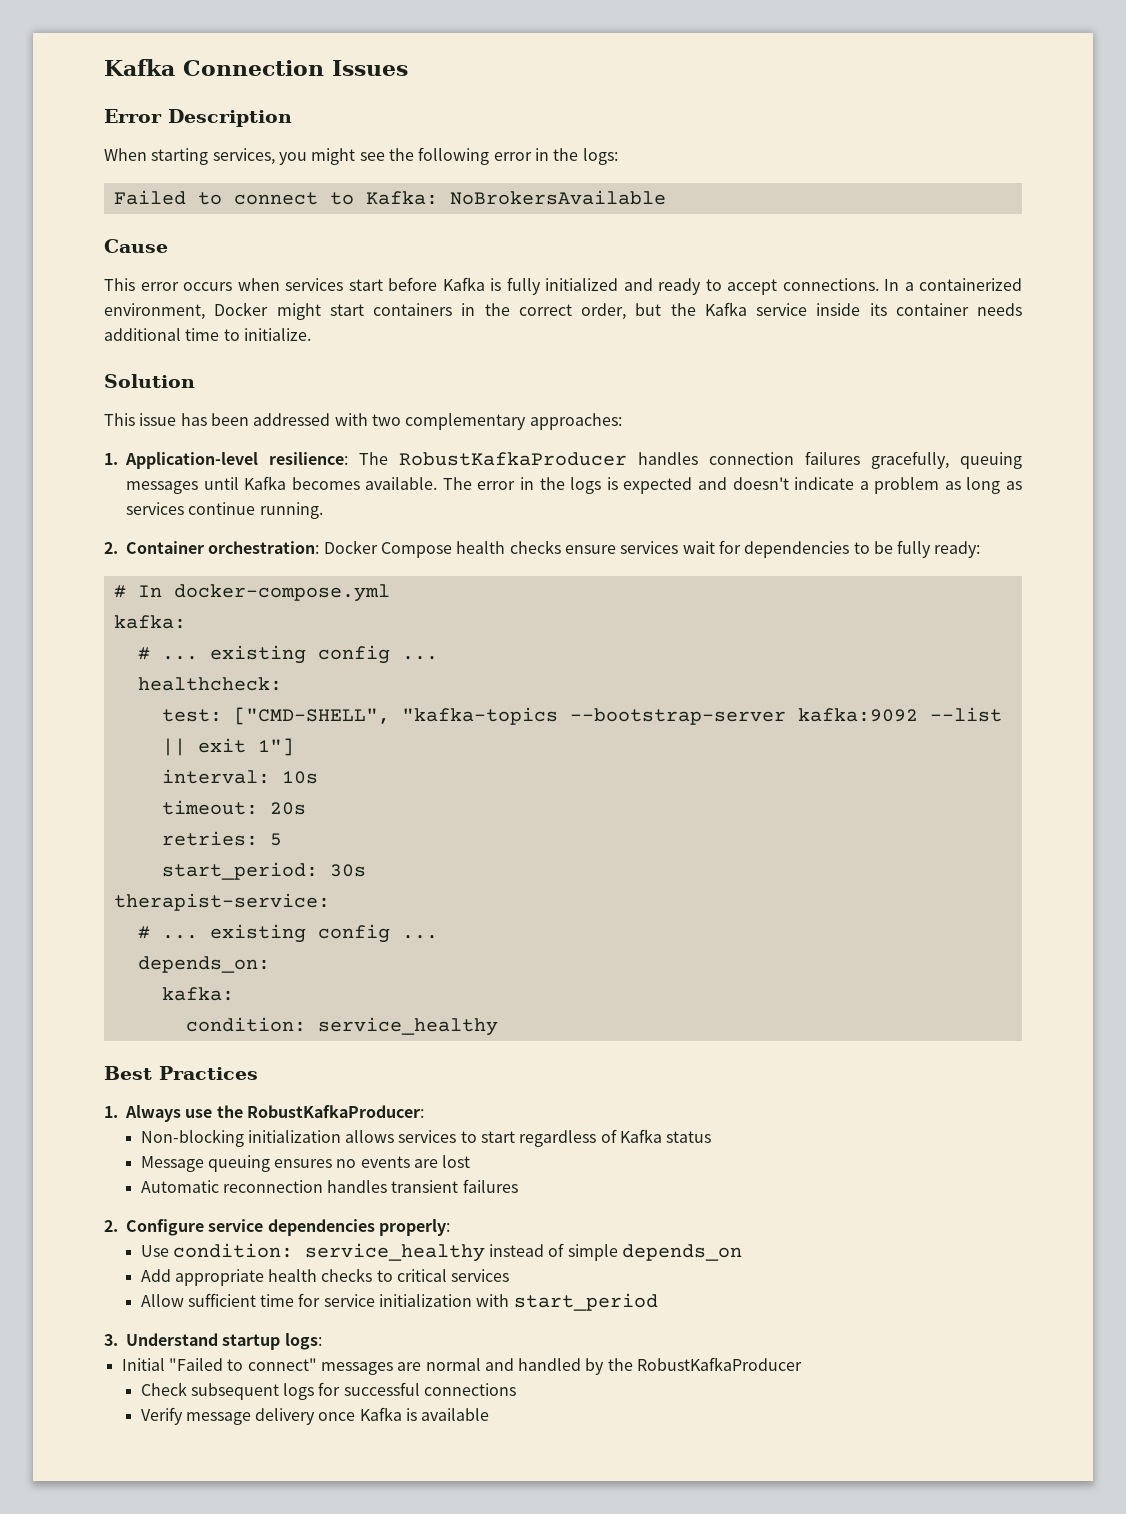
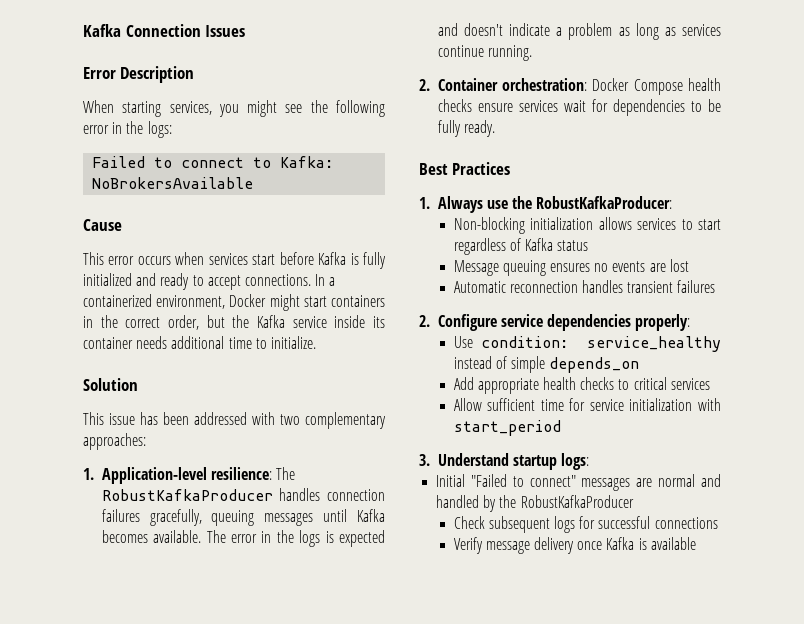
[934,541,981,558] [113,584,390,602] [113,615,186,629] [137,645,438,664] [137,677,282,691] [161,707,1002,725] [161,738,294,756] [161,769,318,784] [161,800,306,815] [161,831,282,846] [161,862,366,880] [113,893,330,911] [137,924,438,943] [137,956,270,973] [161,987,234,1001] [185,1017,498,1036] ready: // # In docker-compose.yml // kafka: // # ... existing config ... // healthcheck: // test: ["CMD-SHELL", "kafka-topics --bootstrap-server kafka:9092 --list || exit 1"] // interval: 10s // timeout: 20s // retries: 5 // start_period: 30s // therapist-service: // # ... existing config ... // depends_on: // kafka: // condition: service_healthy -> [463,120,495,137] ready.

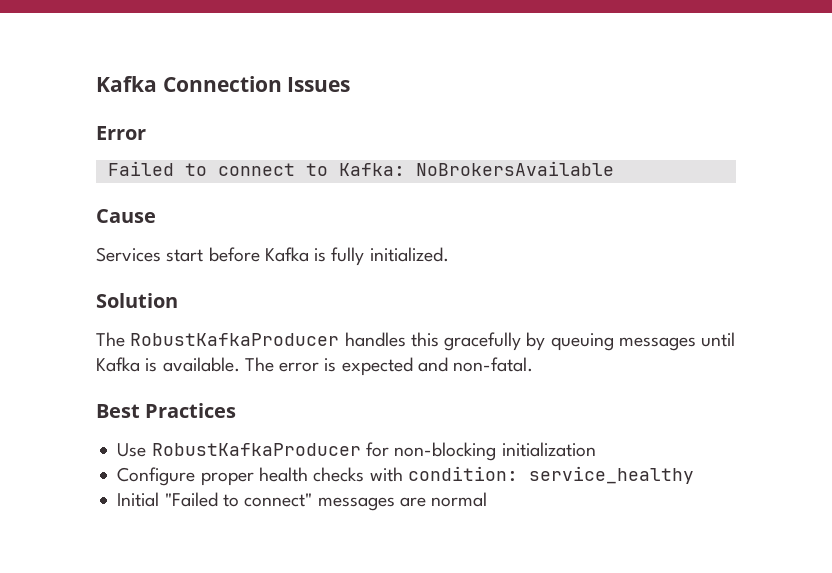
[120,66,195,83] [83,100,385,117] [83,121,172,138] Description // When starting services, you might see the following error in the logs: -> (146, 133) none
[83,252,248,265] This error occurs when services -> [96,247,161,262] Services
[83,273,336,290] [83,294,385,311] [83,315,385,330] [83,336,316,349] [83,378,138,391] [83,412,386,429] [83,433,146,450] [83,467,296,484] [101,488,385,501] [101,509,202,526] initialized and ready to accept connections. In a containerized environment, Docker might start containers in the correct order, but the Kafka service inside its container needs additional time to initialize. // Solution // This issue has been addressed with two complementary approaches: // 1. Application-level resilience: The RobustKafkaProducer handles connection failures gracefully, -> [369,247,449,262] [96,293,178,308] [96,332,546,351] initialized. // Solution // The RobustKafkaProducer handles this gracefully by
[101,530,148,543] becomes -> [145,358,158,372] is
[261,530,385,547] [437,23,721,40] [437,45,532,61] [419,78,721,95] [437,99,721,116] [437,120,495,137] [419,162,511,175] [419,196,673,213] [453,217,721,234] [453,238,589,255] [453,259,689,276] [453,280,716,293] [419,314,691,331] [453,336,721,352] [453,356,640,373] [453,377,710,394] [453,398,721,411] [453,420,561,436] [419,453,590,470] in the logs is expected and doesn't indicate a problem as long as services continue running. // 2. Container orchestration: Docker Compose health checks ensure services wait for dependencies to be fully ready. // Best Practices // 1. Always use the RobustKafkaProducer: // Non-blocking initialization allows services to start regardless of Kafka status // Message queuing ensures no events are lost // Automatic reconnection handles transient failures // 2. Configure service dependencies properly: // Use condition: service_healthy instead of simple depends_on // Add appropriate health checks to critical services // Allow sufficient time for service initialization with start_period // 3. Understand startup logs: -> [324,357,534,376] [96,403,237,418] [117,442,596,461] [117,466,694,486] is expected and non-fatal. // Best Practices // Use RobustKafkaProducer for non-blocking initialization // Configure proper health checks with condition: service_healthy
[701,474,721,487] [436,495,634,512] [453,516,718,533] [453,537,696,554] and handled by the RobustKafkaProducer // Check subsequent logs for successful connections // Verify message delivery once Kafka is available -> (488, 499) none

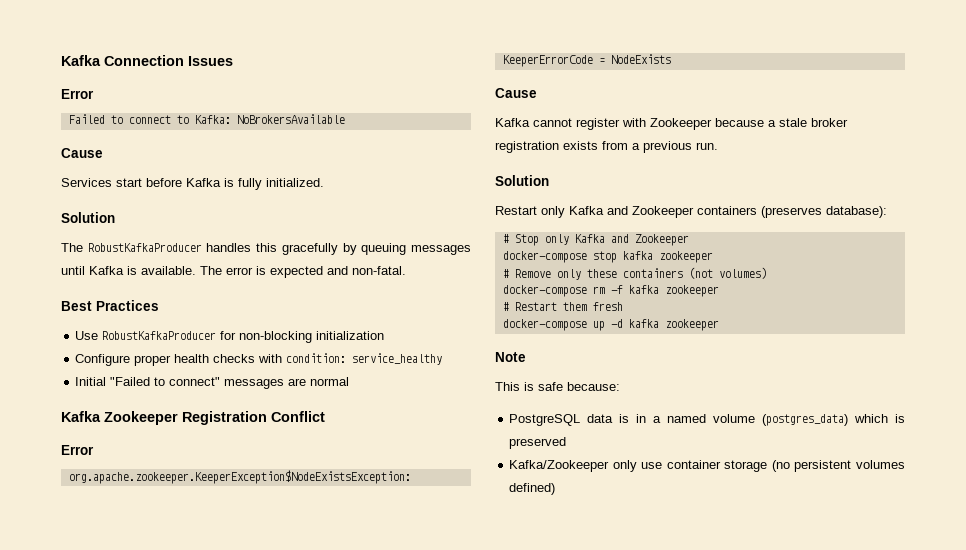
(488, 499) none -> [61,411,325,425] [61,445,94,455] [68,470,411,484] [502,54,671,67] [495,88,537,98] [495,118,848,130] [495,141,718,153] [495,175,549,186] [495,206,887,218] [502,234,689,246] [502,251,713,263] [502,267,767,280] [502,285,719,297] [502,302,623,311] [502,319,719,331] [495,352,526,362] [495,382,620,391] [509,414,905,426] [509,437,567,449] [509,460,905,472] [509,483,556,495] // Kafka Zookeeper Registration Conflict // Error // org.apache.zookeeper.KeeperException$NodeExistsException: KeeperErrorCode = NodeExists // Cause // Kafka cannot register with Zookeeper because a stale broker registration exists from a previous run. // Solution // Restart only Kafka and Zookeeper containers (preserves database): // # Stop only Kafka and Zookeeper // docker-compose stop kafka zookeeper // # Remove only these containers (not volumes) // docker-compose rm -f kafka zookeeper // # Restart them fresh // docker-compose up -d kafka zookeeper // Note // This is safe because: // PostgreSQL data is in a named volume (postgres_data) which is preserved // Kafka/Zookeeper only use container storage (no persistent volumes defined)

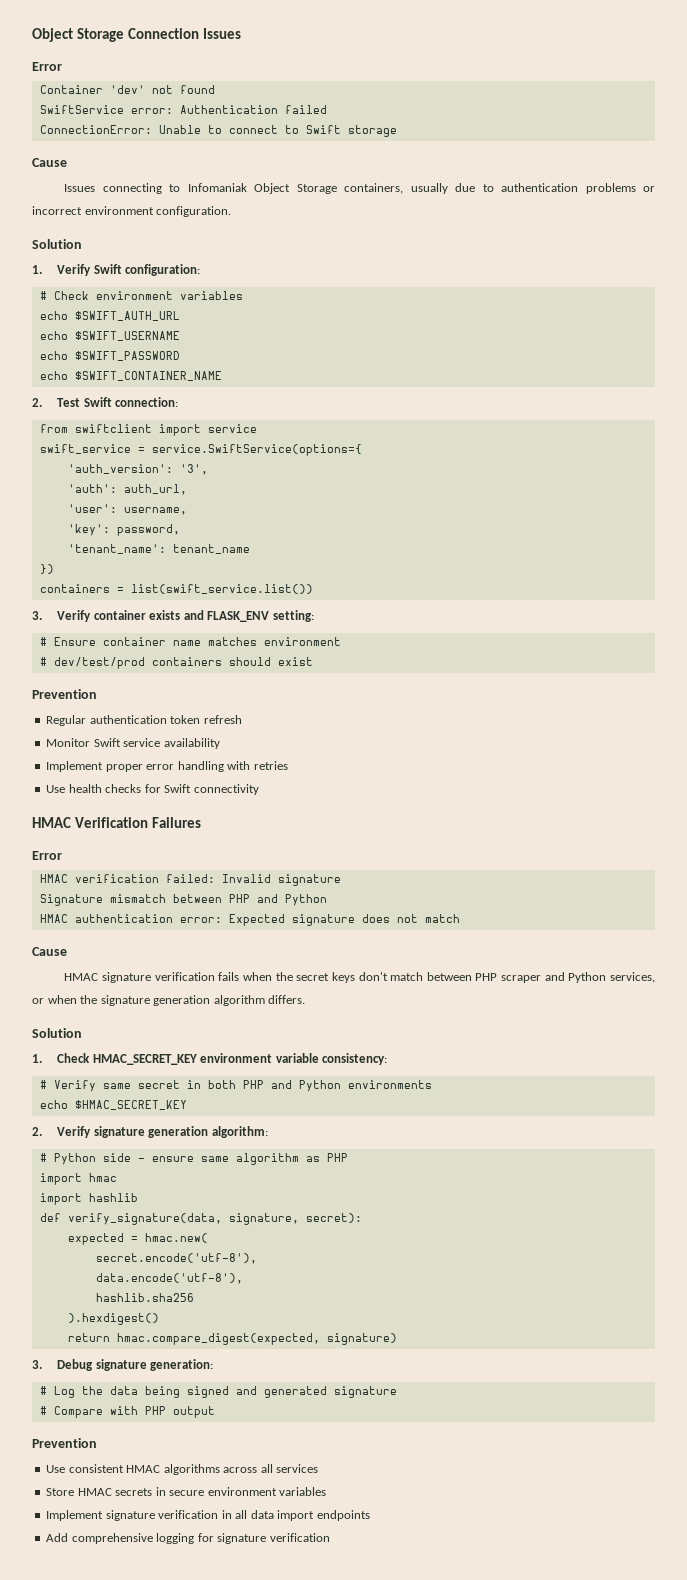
[61,55,101,66] Kafka -> [32,28,125,42] Object Storage
[68,114,105,124] Failed -> [39,85,215,94] [39,105,327,114] [39,125,201,134] Container 'dev' not found // SwiftService error: Authentication failed // ConnectionError: Unable
[194,114,345,124] [61,148,103,158] [61,178,324,190] [61,212,115,223] [61,243,472,255] [61,266,406,278] [61,300,159,311] [75,331,385,343] [75,353,443,366] [75,377,350,389] [61,411,325,425] [61,445,94,455] [68,470,411,484] [502,54,671,67] [495,88,537,98] [495,118,848,130] [495,141,718,153] [495,175,549,186] [495,206,887,218] [502,234,689,246] [502,251,713,263] [502,267,767,280] [502,285,719,297] [502,302,623,311] [502,319,719,331] [495,352,526,362] [495,382,620,391] [509,414,905,426] [509,437,567,449] [509,460,905,472] [509,483,556,495] Kafka: NoBrokersAvailable // Cause // Services start before Kafka is fully initialized. // Solution // The RobustKafkaProducer handles this gracefully by queuing messages until Kafka is available. The error is expected and non-fatal. // Best Practices // Use RobustKafkaProducer for non-blocking initialization // Configure proper health checks with condition: service_healthy // Initial "Failed to connect" messages are normal // Kafka Zookeeper Registration Conflict // Error // org.apache.zookeeper.KeeperException$NodeExistsException: KeeperErrorCode = NodeExists // Cause // Kafka cannot register with Zookeeper because a stale broker registration exists from a previous run. // Solution // Restart only Kafka and Zookeeper containers (preserves database): // # Stop only Kafka and Zookeeper // docker-compose stop kafka zookeeper // # Remove only these containers (not volumes) // docker-compose rm -f kafka zookeeper // # Restart them fresh // docker-compose up -d kafka zookeeper // Note // This is safe because: // PostgreSQL data is in a named volume (postgres_data) which is preserved // Kafka/Zookeeper only use container storage (no persistent volumes defined) -> [305,125,397,137] [32,158,67,167] [64,183,655,194] [32,206,232,217] [32,239,82,249] [32,264,201,276] [39,291,243,300] [39,311,180,321] [39,331,180,341] [39,351,180,361] [39,371,222,381] [32,397,179,407] [39,424,257,436] [39,444,362,456] [67,464,208,475] [67,484,187,495] [67,504,187,515] [67,524,180,536] [67,544,250,554] [39,564,54,574] [39,584,313,594] [32,610,314,622] [39,637,341,646] [39,657,313,669] [32,689,97,699] [46,715,242,726] [46,738,220,749] [46,761,288,772] [46,784,259,795] [32,817,202,828] [32,851,62,860] [39,874,341,886] [39,894,327,906] [39,914,460,926] [32,947,67,956] [64,972,656,983] [32,995,306,1006] [32,1028,82,1038] [32,1053,388,1065] [39,1080,432,1092] [39,1100,187,1110] [32,1126,268,1138] [39,1153,348,1165] [39,1173,117,1185] [39,1193,138,1205] [39,1213,362,1225] [67,1233,208,1245] [95,1253,257,1264] [95,1273,243,1284] [95,1293,194,1302] [67,1313,159,1325] [67,1333,397,1345] [32,1359,214,1371] [39,1386,397,1398] [39,1406,215,1418] [32,1438,97,1448] [46,1464,319,1475] [46,1487,327,1496] [46,1510,370,1521] [46,1533,330,1544] Swift storage // Cause // Issues connecting to Infomaniak Object Storage containers, usually due to authentication problems or incorrect environment configuration. // Solution // 1. Verify Swift configuration: // # Check environment variables // echo $SWIFT_AUTH_URL // echo $SWIFT_USERNAME // echo $SWIFT_PASSWORD // echo $SWIFT_CONTAINER_NAME // 2. Test Swift connection: // from swiftclient import service // swift_service = service.SwiftService(options={ // 'auth_version': '3', // 'auth': auth_url, // 'user': username, // 'key': password, // 'tenant_name': tenant_name // }) // containers = list(swift_service.list()) // 3. Verify container exists and FLASK_ENV setting: // # Ensure container name matches environment // # dev/test/prod containers should exist // Prevention // Regular authentication token refresh // Monitor Swift service availability // Implement proper error handling with retries // Use health checks for Swift connectivity // HMAC Verification Failures // Error // HMAC verification failed: Invalid signature // Signature mismatch between PHP and Python // HMAC authentication error: Expected signature does not match // Cause // HMAC signature verification fails when the secret keys don't match between PHP scraper and Python services, or when the signature generation algorithm differs. // Solution // 1. Check HMAC_SECRET_KEY environment variable consistency: // # Verify same secret in both PHP and Python environments // echo $HMAC_SECRET_KEY // 2. Verify signature generation algorithm: // # Python side - ensure same algorithm as PHP // import hmac // import hashlib // def verify_signature(data, signature, secret): // expected = hmac.new( // secret.encode('utf-8'), // data.encode('utf-8'), // hashlib.sha256 // ).hexdigest() // return hmac.compare_digest(expected, signature) // 3. Debug signature generation: // # Log the data being signed and generated signature // # Compare with PHP output // Prevention // Use consistent HMAC algorithms across all services // Store HMAC secrets in secure environment variables // Implement signature verification in all data import endpoints // Add comprehensive logging for signature verification

